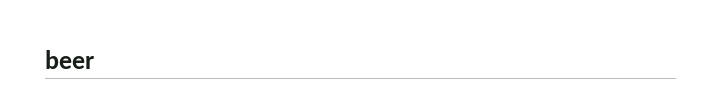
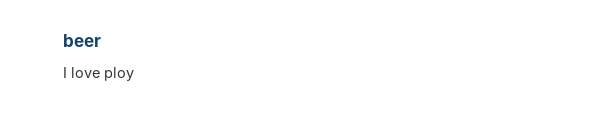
(94, 59) none -> [63,67,134,81] // I love ploy

